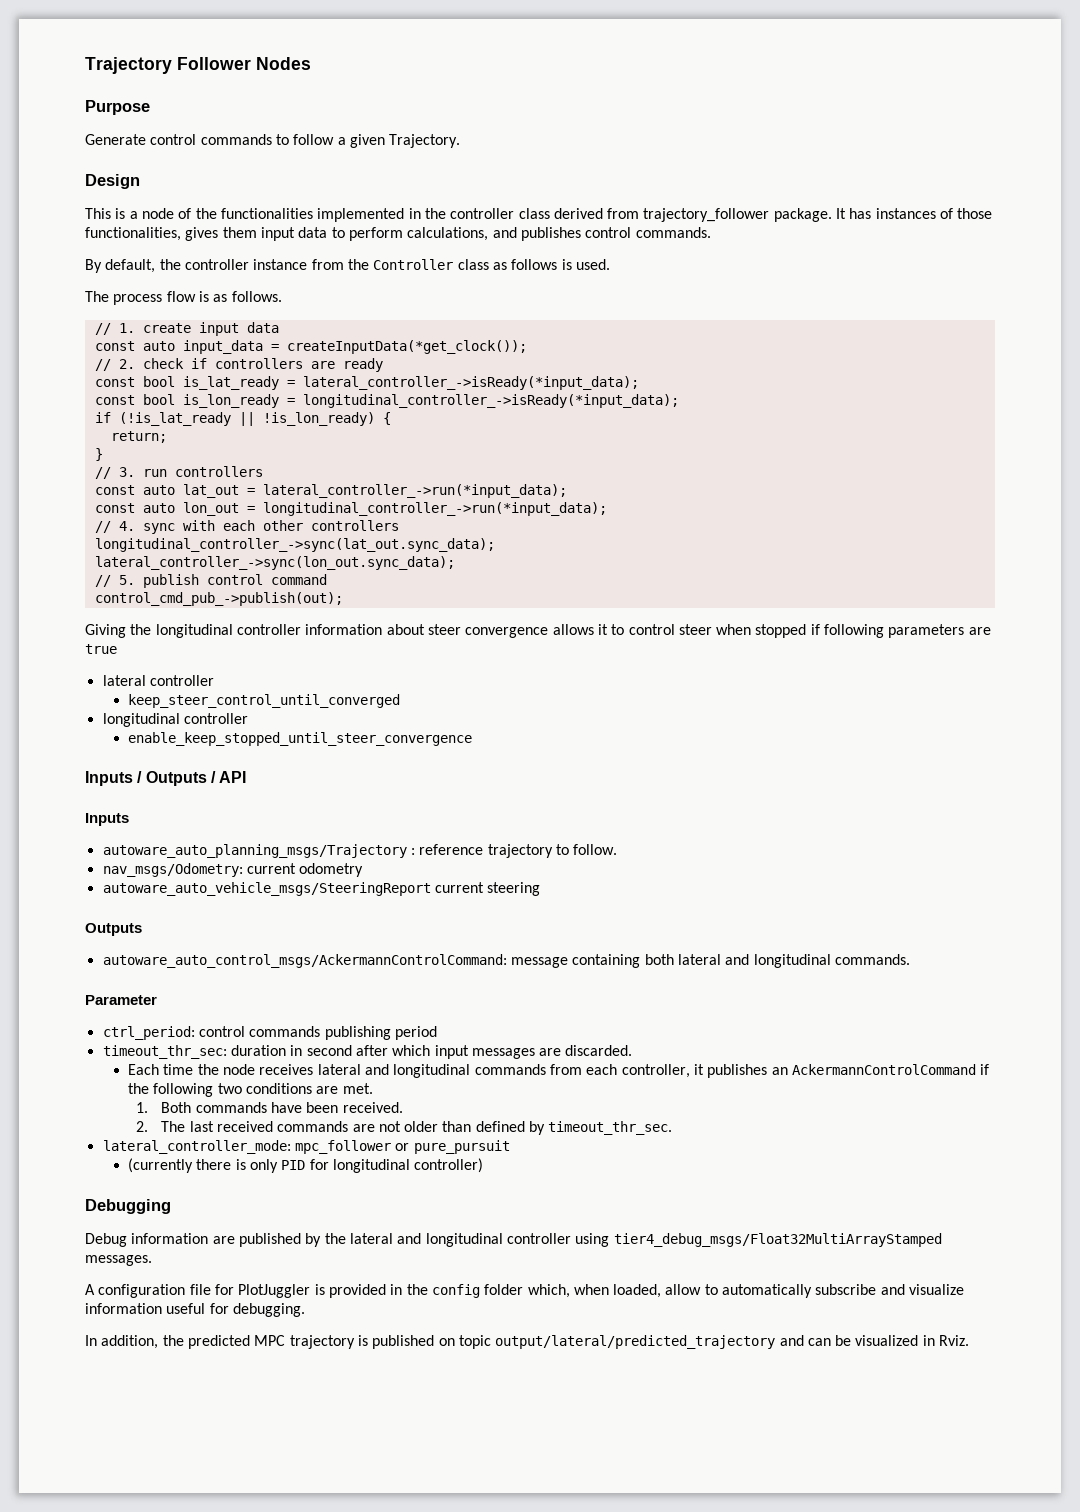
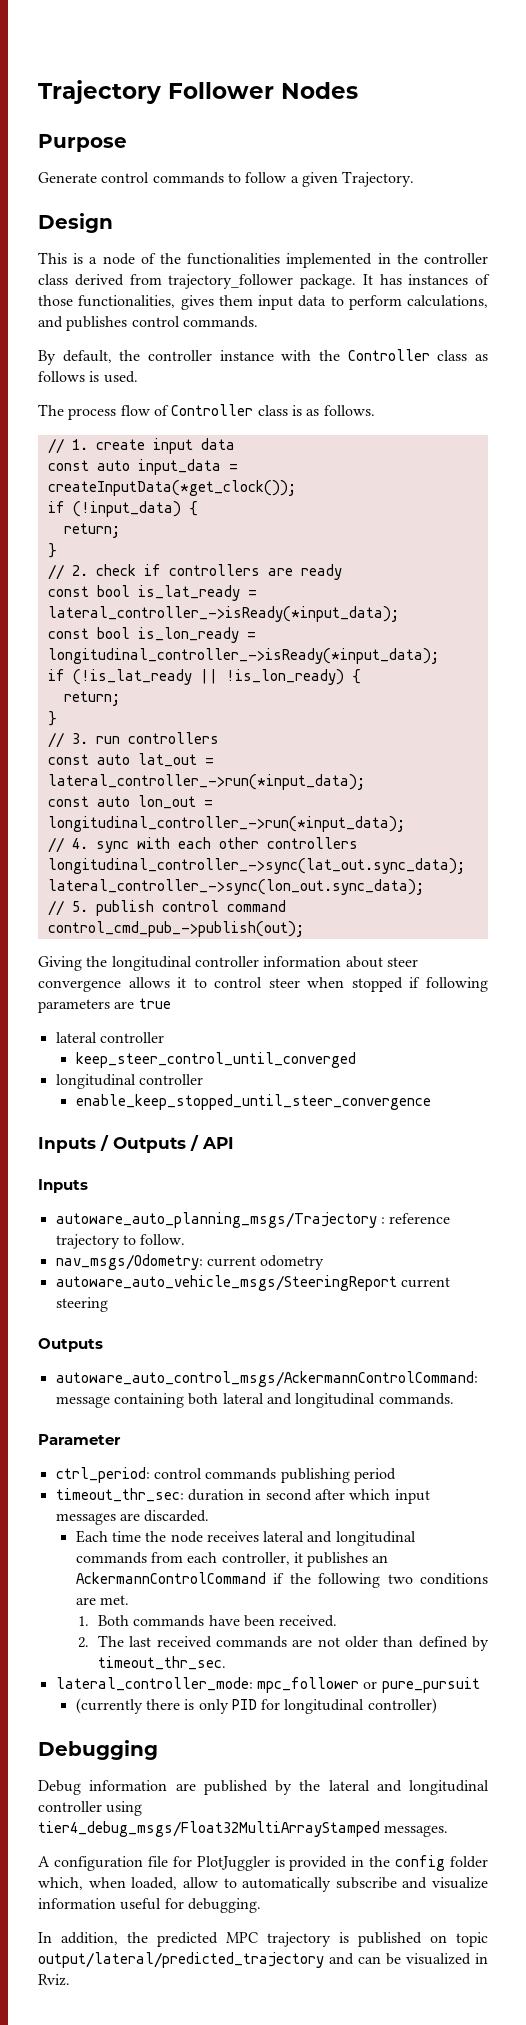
[311,259,344,270] from -> [281,350,312,361] with
(196, 296) none -> [153,404,288,416] of Controller class
(527, 347) none -> [47,501,198,517] [63,523,120,538] [47,543,57,558] // if (!input_data) { // return; // }

